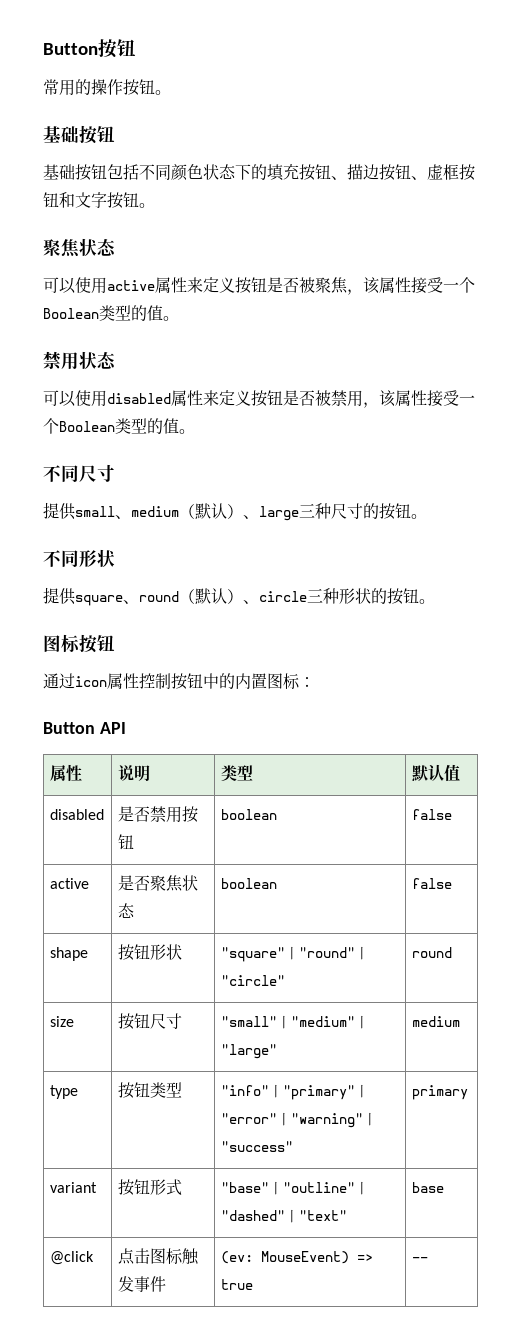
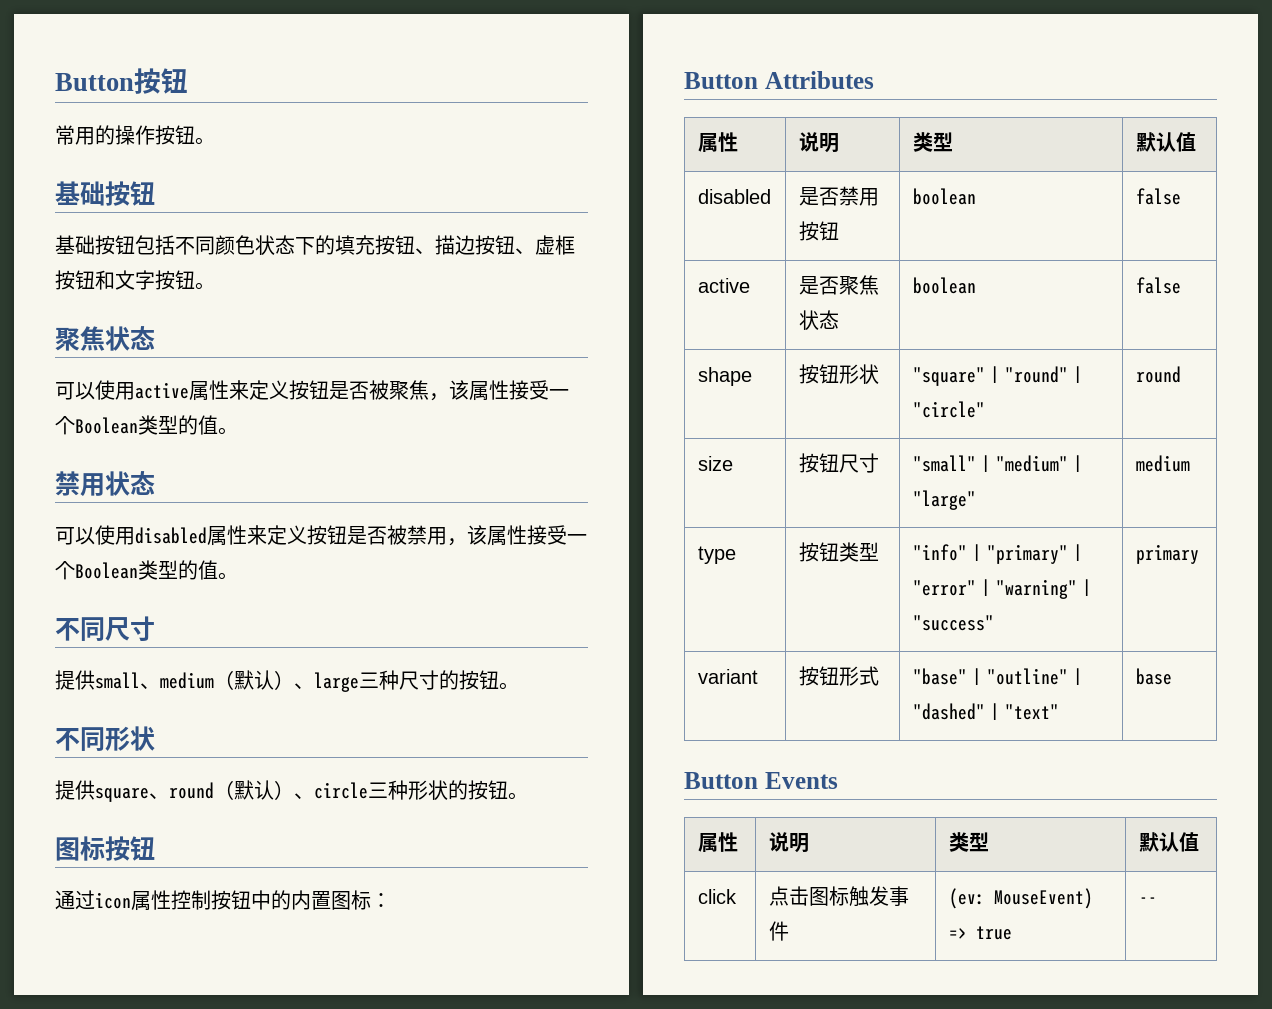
[99,722,126,734] API -> [764,71,874,89] Attributes
[49,1251,94,1265] // @click -> [684,772,838,789] [697,832,738,852] [768,832,809,853] [948,832,989,852] [1138,832,1199,852] [697,889,737,904] // Button Events // 属性 | 说明 | 类型 | 默认值 // click

